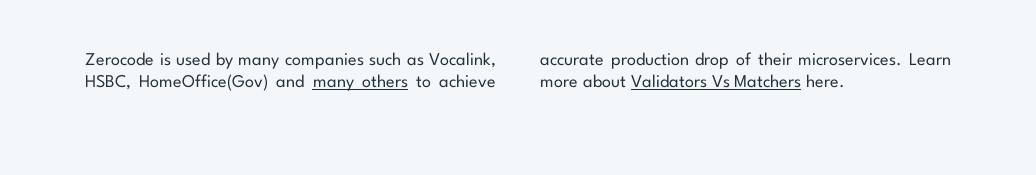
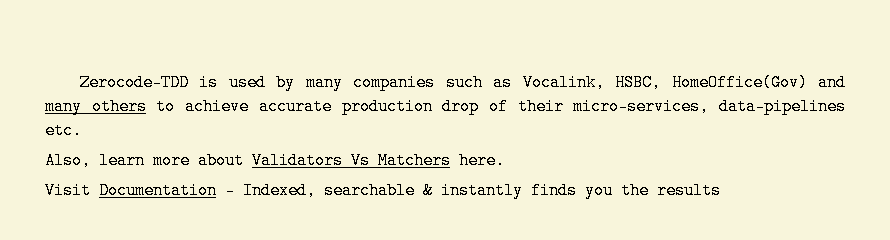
[85,52,154,66] Zerocode -> [79,74,189,91] Zerocode-TDD
[798,53,952,66] microservices. Learn -> [573,98,846,115] [45,122,82,139] [45,152,145,169] micro-services, data-pipelines etc. // Also, learn
(846, 81) none -> [45,182,721,199] // Visit Documentation - Indexed, searchable & instantly finds you the results

